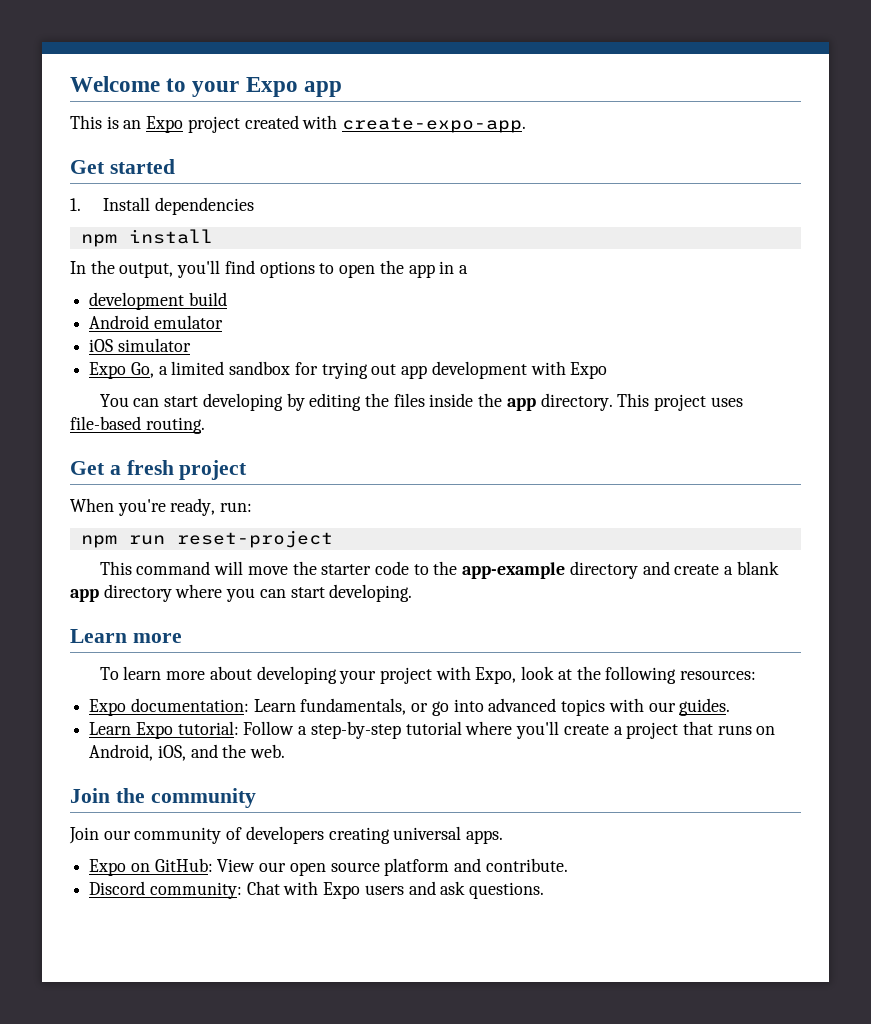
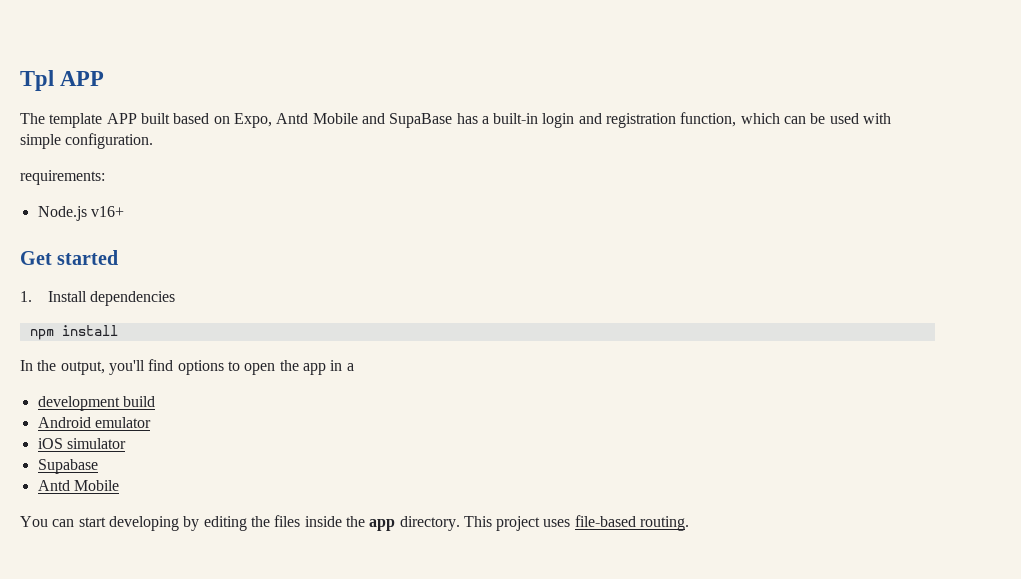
[70,76,342,97] [70,115,527,133] Welcome to your Expo app // This is an Expo project created with create-expo-app. -> [20,70,105,91] [20,112,892,128] [20,133,154,149] [20,170,105,185] [37,206,124,221] Tpl APP // The template APP built based on Expo, Antd Mobile and SupaBase has a built-in login and registration function, which can be used with simple configuration. // requirements: // Node.js v16+
[89,361,608,379] Expo Go, a limited sandbox for trying out app development with Expo -> [37,459,98,474] [37,480,119,491] Supabase // Antd Mobile
[70,460,248,480] [70,498,253,516] [80,530,333,548] [99,561,779,579] [70,584,413,602] [70,629,182,643] [99,666,757,684] [89,698,731,716] [89,721,776,739] [89,744,286,761] [70,788,256,808] [69,826,504,844] [89,858,568,876] [89,881,545,899] // Get a fresh project // When you're ready, run: // npm run reset-project // This command will move the starter code to the app-example directory and create a blank app directory where you can start developing. // Learn more // To learn more about developing your project with Expo, look at the following resources: // Expo documentation: Learn fundamentals, or go into advanced topics with our guides. // Learn Expo tutorial: Follow a step-by-step tutorial where you'll create a project that runs on Android, iOS, and the web. // Join the community // Join our community of developers creating universal apps. // Expo on GitHub: View our open source platform and contribute. // Discord community: Chat with Expo users and ask questions. -> (690, 523) none

